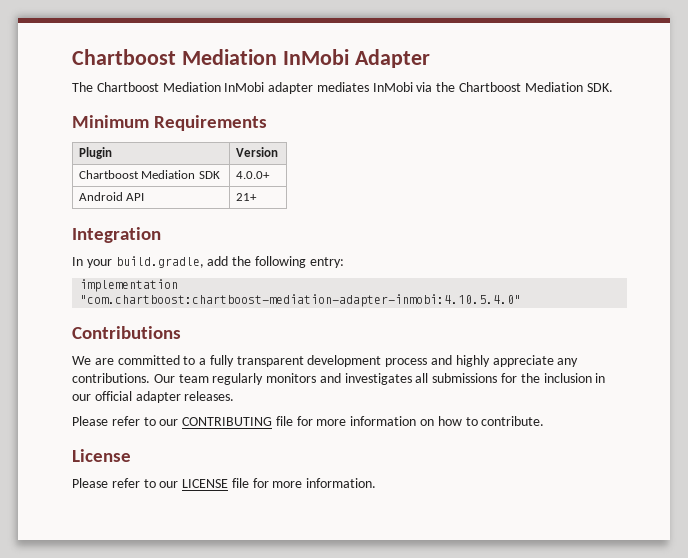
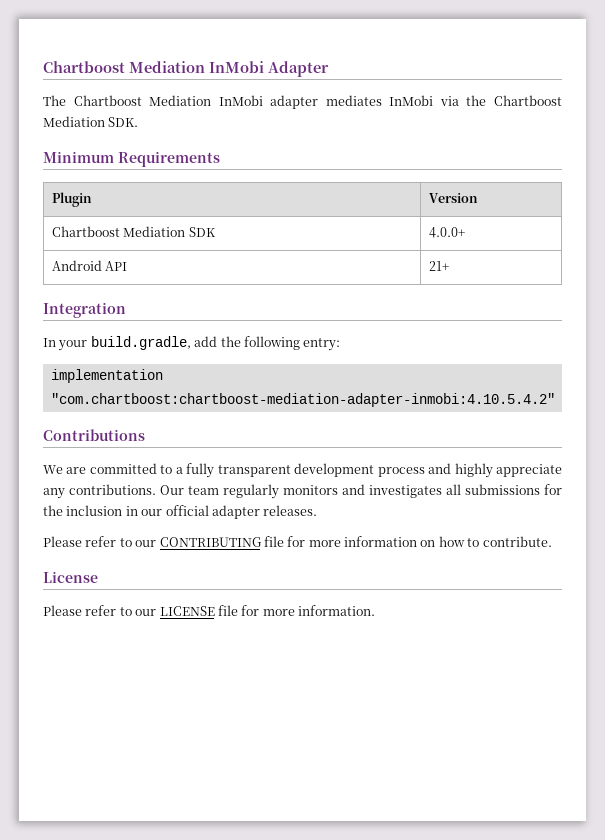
[80,294,522,307] "com.chartboost:chartboost-mediation-adapter-inmobi:4.10.5.4.0" -> [50,393,555,407] "com.chartboost:chartboost-mediation-adapter-inmobi:4.10.5.4.2"

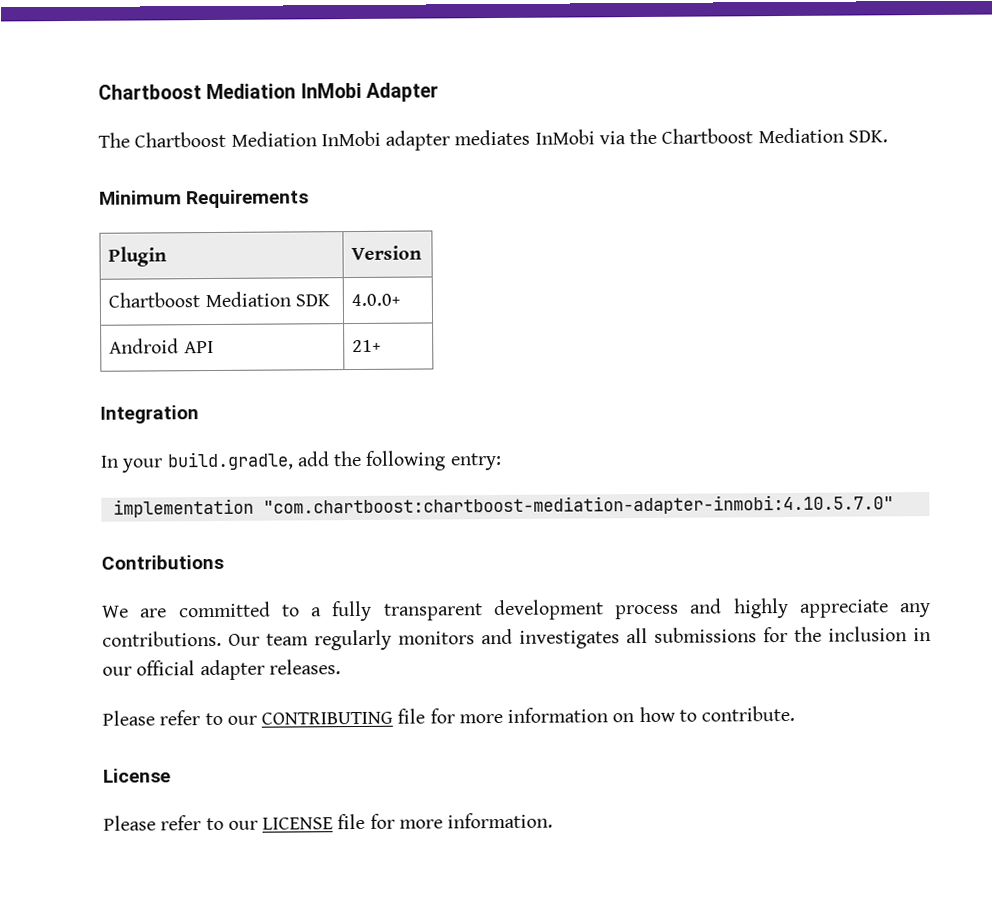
[50,393,555,407] "com.chartboost:chartboost-mediation-adapter-inmobi:4.10.5.4.2" -> [262,494,894,517] "com.chartboost:chartboost-mediation-adapter-inmobi:4.10.5.7.0"

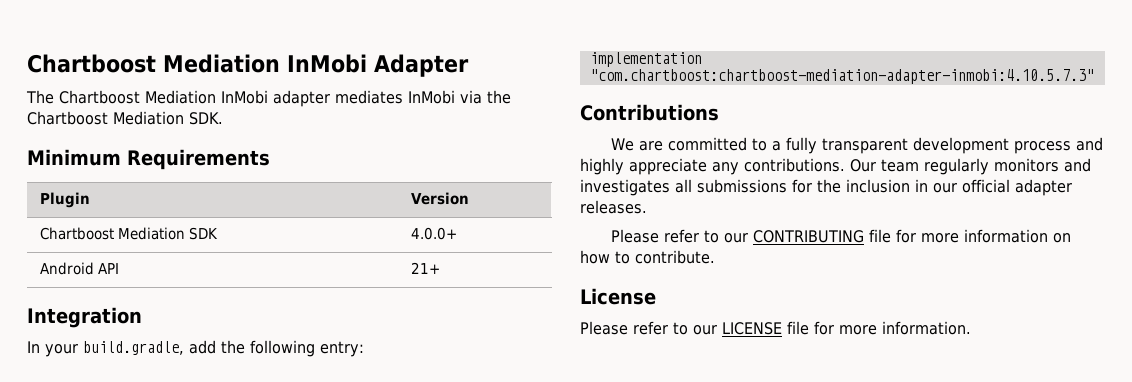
[262,494,894,517] "com.chartboost:chartboost-mediation-adapter-inmobi:4.10.5.7.0" -> [589,69,1094,84] "com.chartboost:chartboost-mediation-adapter-inmobi:4.10.5.7.3"

